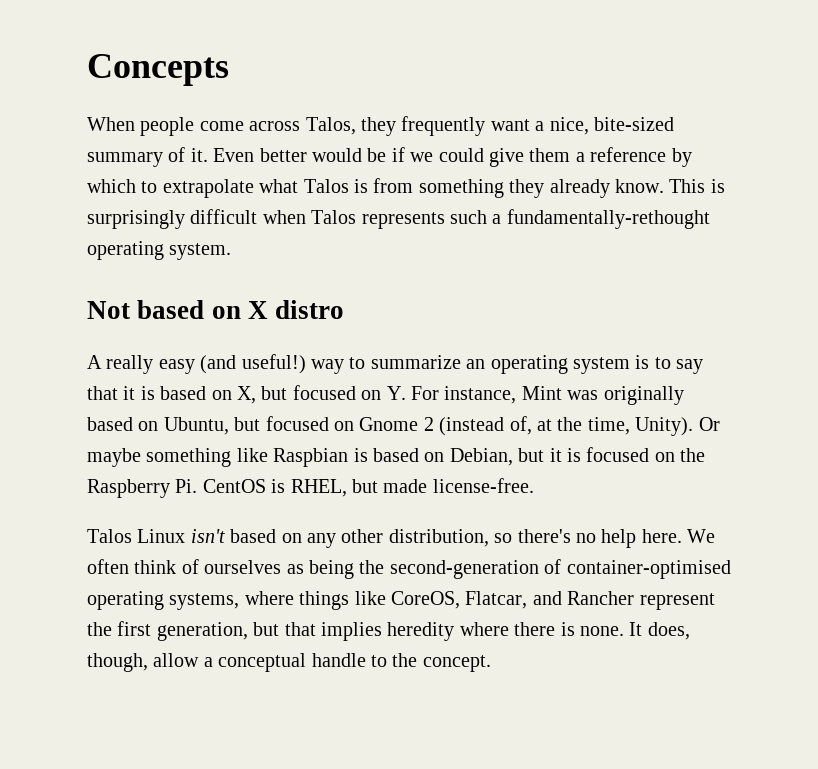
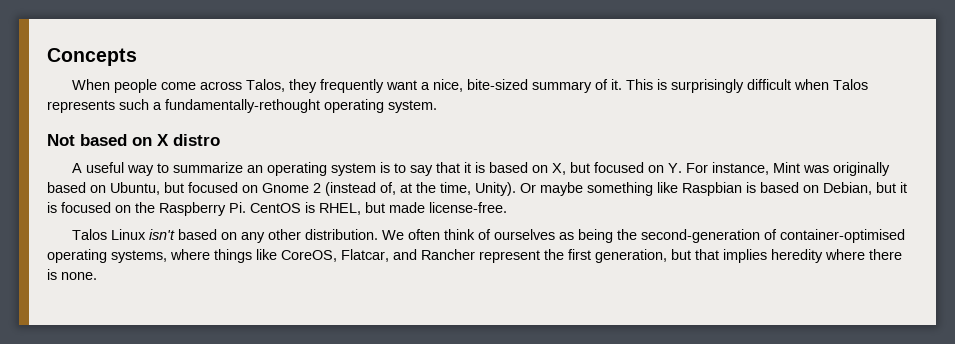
[213,147,692,167] [87,178,664,198] Even better would be if we could give them a reference by which to extrapolate what Talos is from something they already know. -> (623, 84) none
[106,354,306,374] really easy (and useful!) -> [86,162,125,173] useful
[388,529,682,548] distribution, so there's no help here. -> [305,229,379,240] distribution.
[629,622,690,640] [87,653,491,672] It does, though, allow a conceptual handle to the concept. -> (97, 276) none

